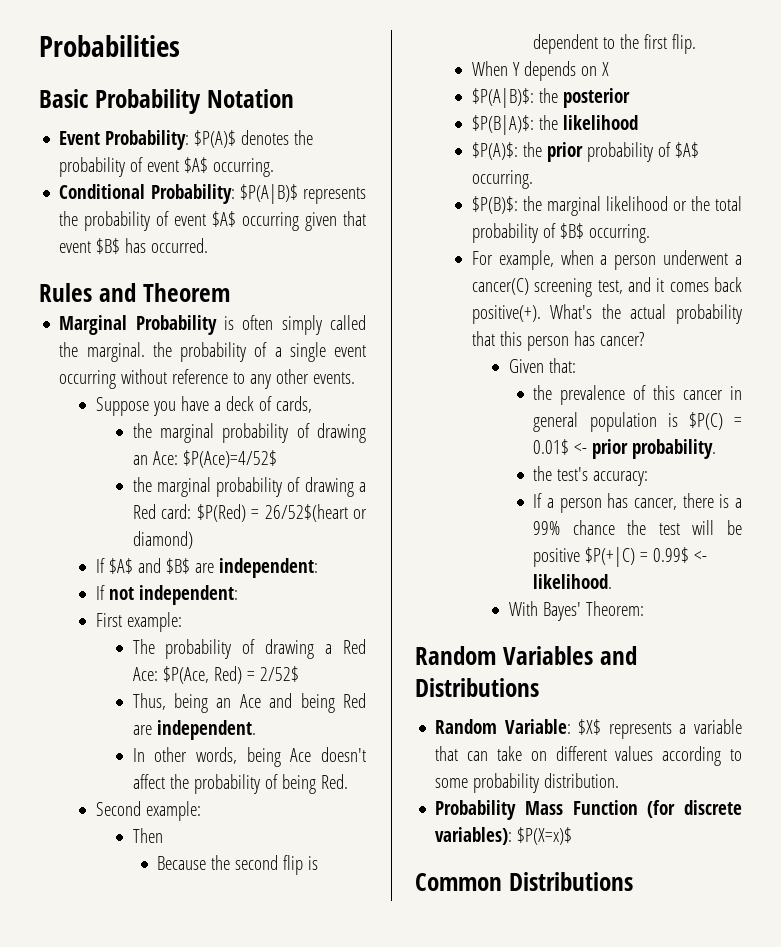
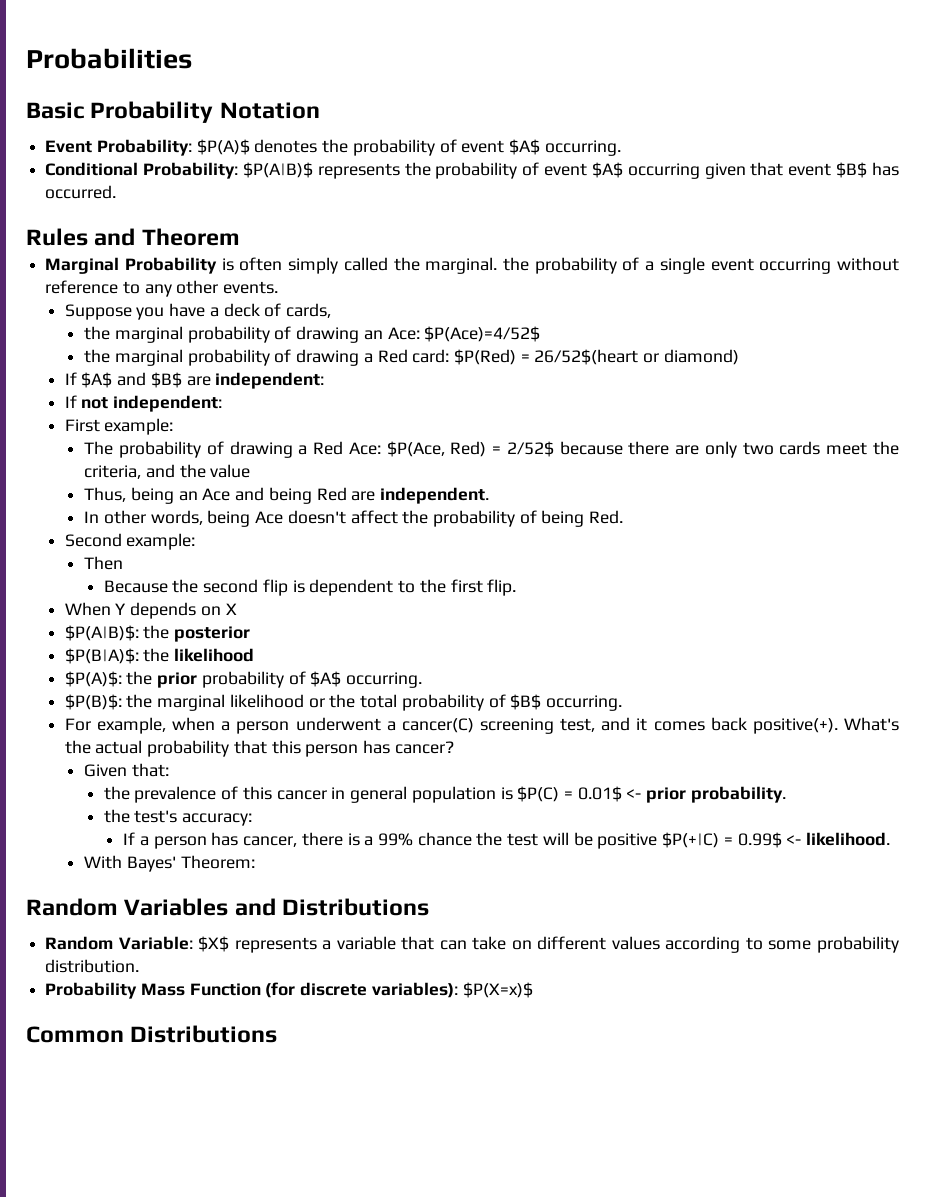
(299, 674) none -> [559,441,900,458] [84,464,251,479] because there are only two cards meet the criteria, and the value

